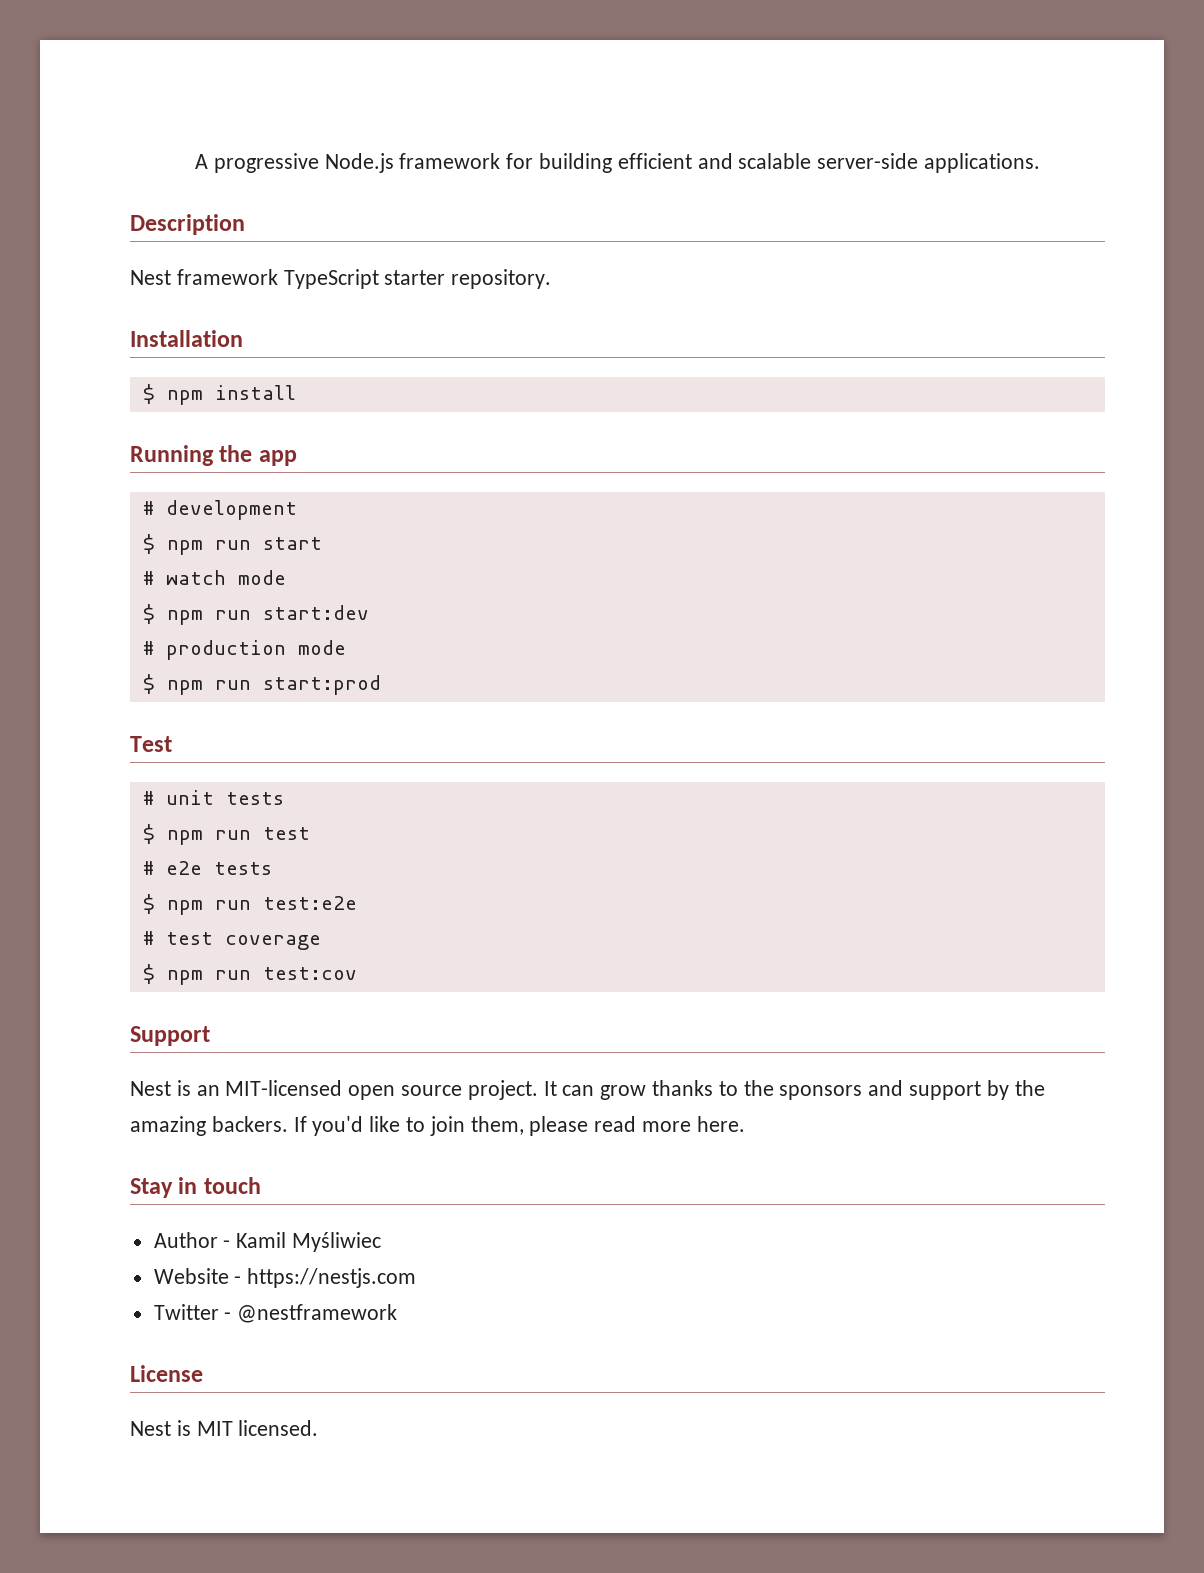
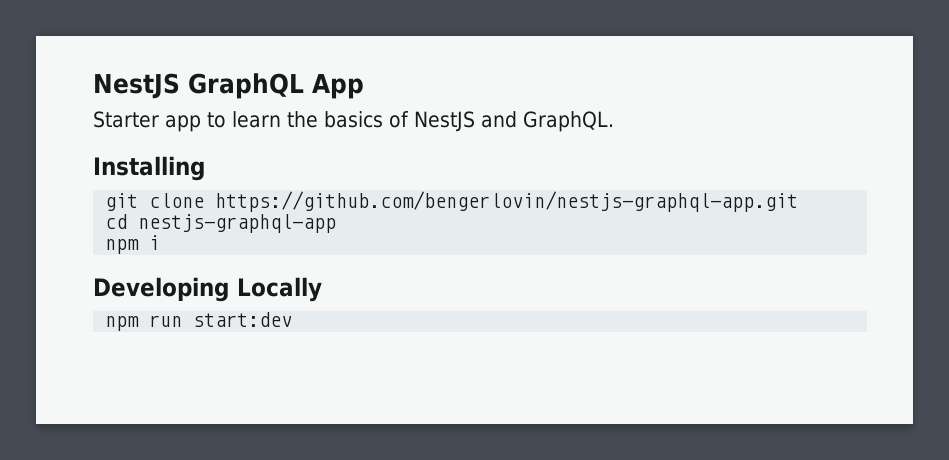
[194,153,1041,173] [130,214,245,235] [130,269,552,289] [130,330,243,347] [142,384,296,405] [130,445,297,466] [142,500,297,520] [142,534,322,555] [142,570,286,585] [142,604,369,625] [142,640,346,660] [142,674,381,695] [130,736,172,752] [142,790,284,805] [142,824,310,845] [142,861,272,875] [142,894,357,915] [142,931,321,950] [142,964,357,985] [130,1026,210,1046] [130,1080,1045,1100] [130,1116,745,1136] [130,1177,261,1198] [153,1232,382,1252] [153,1268,417,1288] [153,1304,398,1323] [130,1365,203,1382] [130,1420,319,1436] A progressive Node.js framework for building efficient and scalable server-side applications. // Description // Nest framework TypeScript starter repository. // Installation // $ npm install // Running the app // # development // $ npm run start // # watch mode // $ npm run start:dev // # production mode // $ npm run start:prod // Test // # unit tests // $ npm run test // # e2e tests // $ npm run test:e2e // # test coverage // $ npm run test:cov // Support // Nest is an MIT-licensed open source project. It can grow thanks to the sponsors and support by the amazing backers. If you'd like to join them, please read more here. // Stay in touch // Author - Kamil Myśliwiec // Website - https://nestjs.com // Twitter - @nestframework // License // Nest is MIT licensed. -> [93,73,364,99] [93,111,614,132] [93,156,205,181] [105,191,799,212] [105,214,337,233] [105,235,161,254] [93,277,322,302] [105,312,293,331] NestJS GraphQL App // Starter app to learn the basics of NestJS and GraphQL. // Installing // git clone https://github.com/bengerlovin/nestjs-graphql-app.git // cd nestjs-graphql-app // npm i // Developing Locally // npm run start:dev

